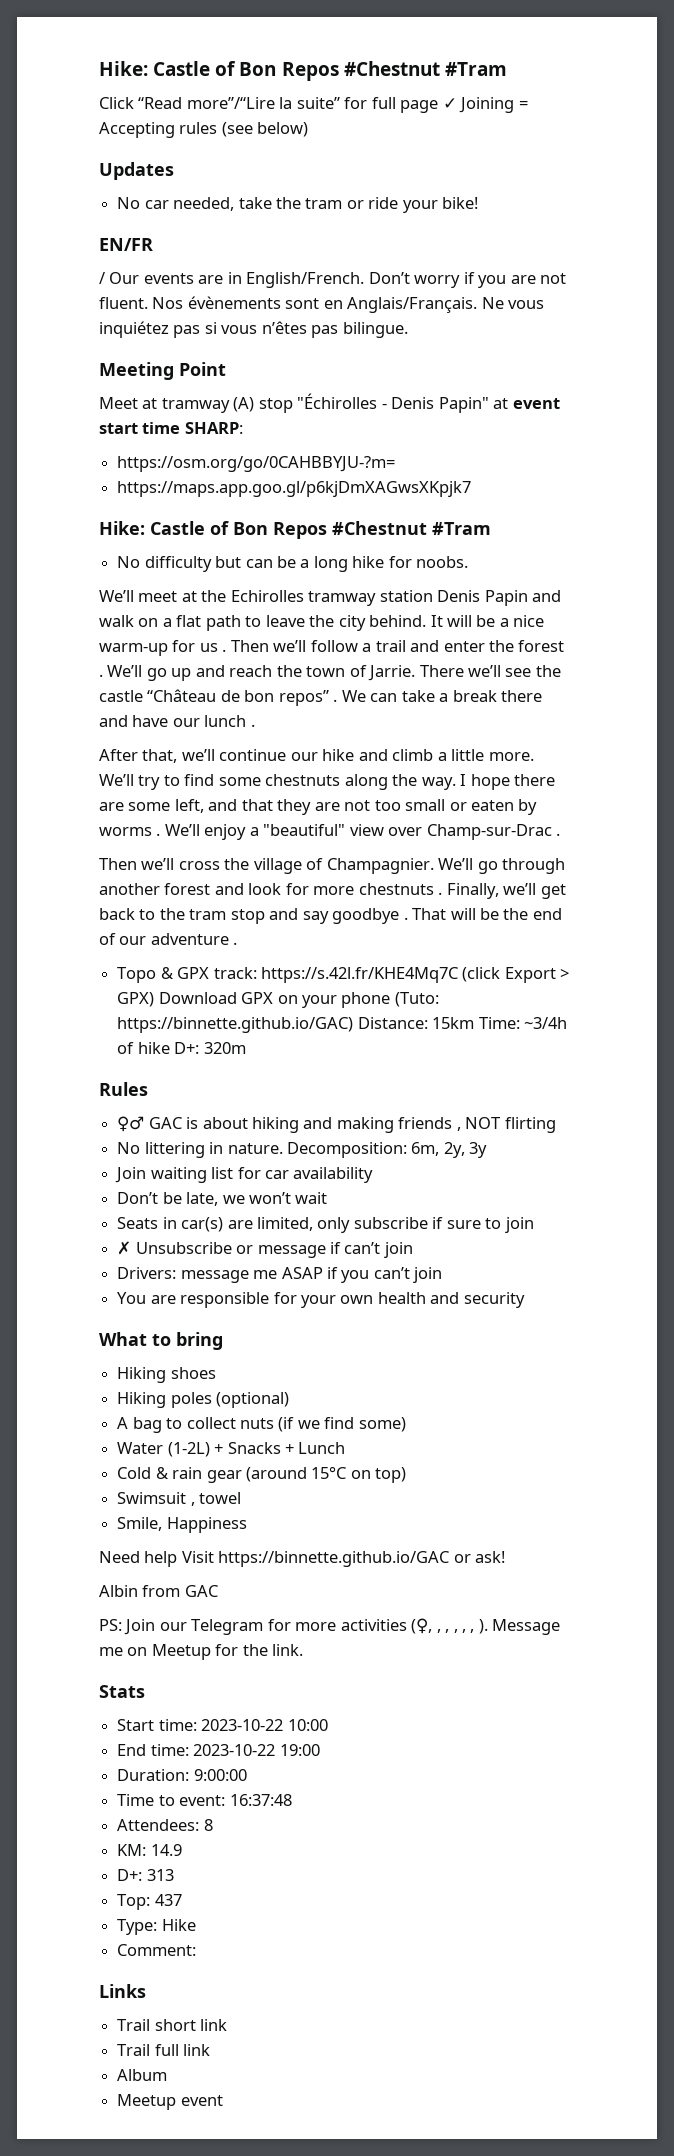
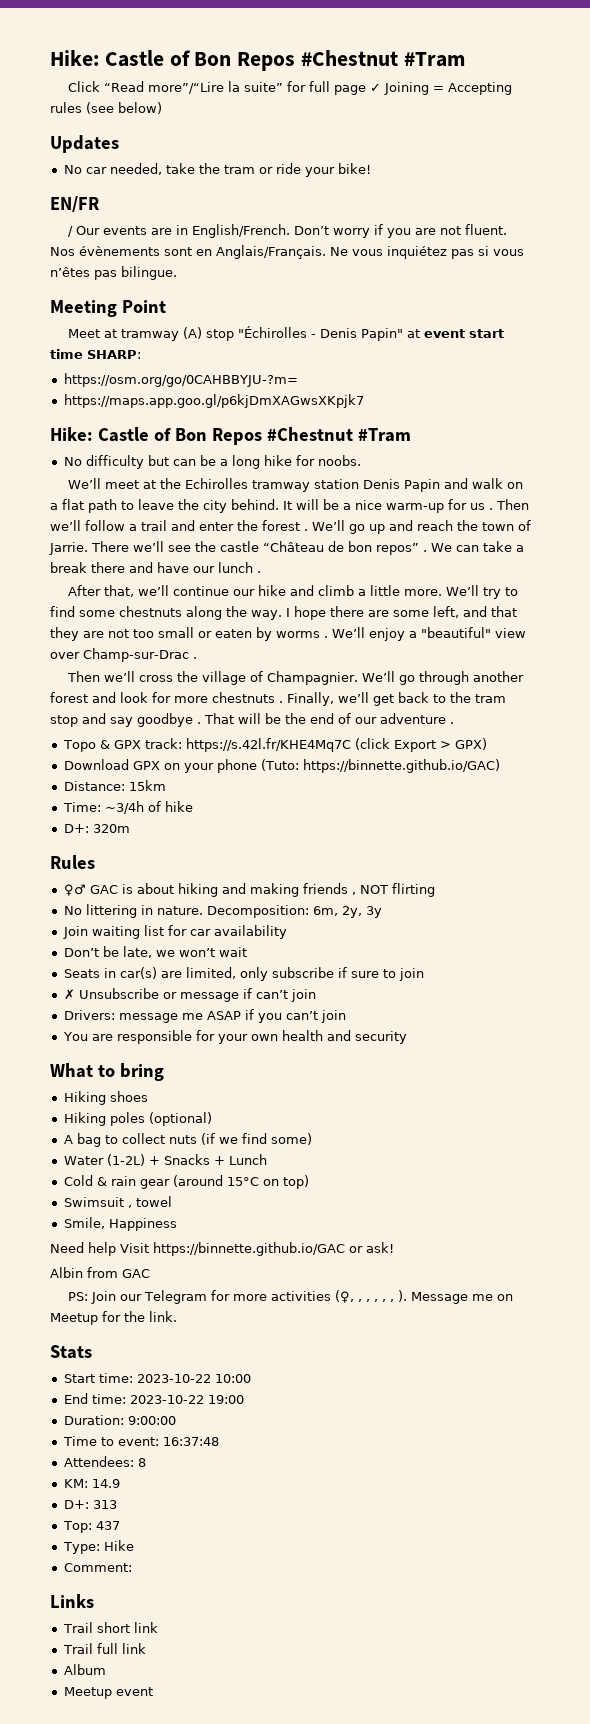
(155, 999) none -> (487, 744) //
(354, 1025) none -> (500, 766) //
(475, 1023) none -> (166, 785) //
(170, 1048) none -> (193, 806) //

